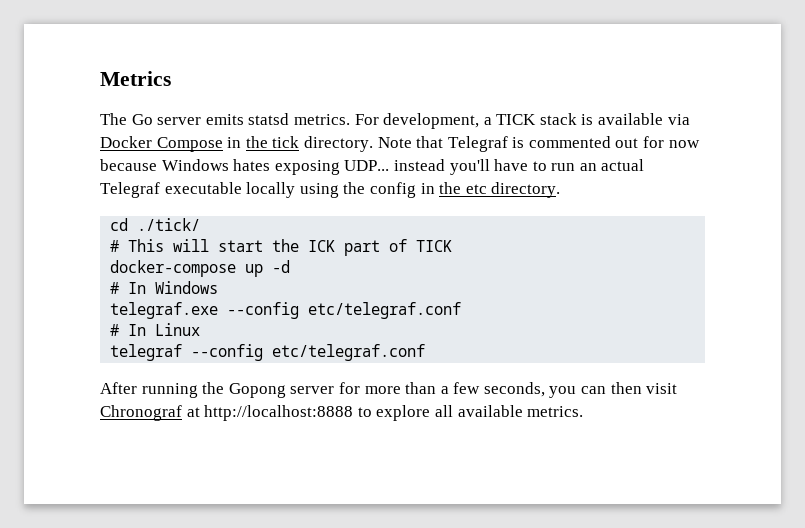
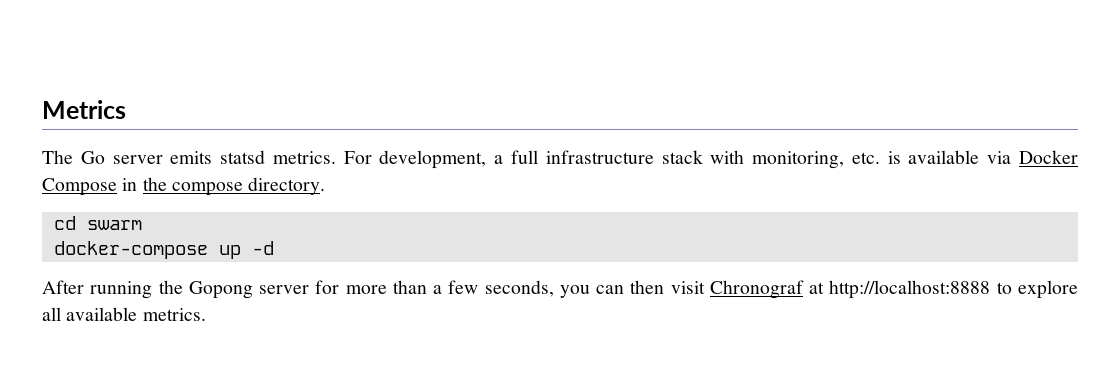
[496,113,577,125] TICK stack -> [511,150,880,169] full infrastructure stack with monitoring, etc.
[272,136,700,152] [100,159,645,175] [100,182,561,198] [110,218,201,231] [110,239,453,256] [110,260,291,277] [110,281,219,294] [110,302,462,319] [110,323,201,336] [110,344,426,361] tick directory. Note that Telegraf is commented out for now because Windows hates exposing UDP... instead you'll have to run an actual Telegraf executable locally using the config in the etc directory. // cd ./tick/ // # This will start the ICK part of TICK // docker-compose up -d // # In Windows // telegraf.exe --config etc/telegraf.conf // # In Linux // telegraf --config etc/telegraf.conf -> [171,177,326,196] [53,216,142,230] [53,241,274,259] compose directory. // cd swarm // docker-compose up -d

